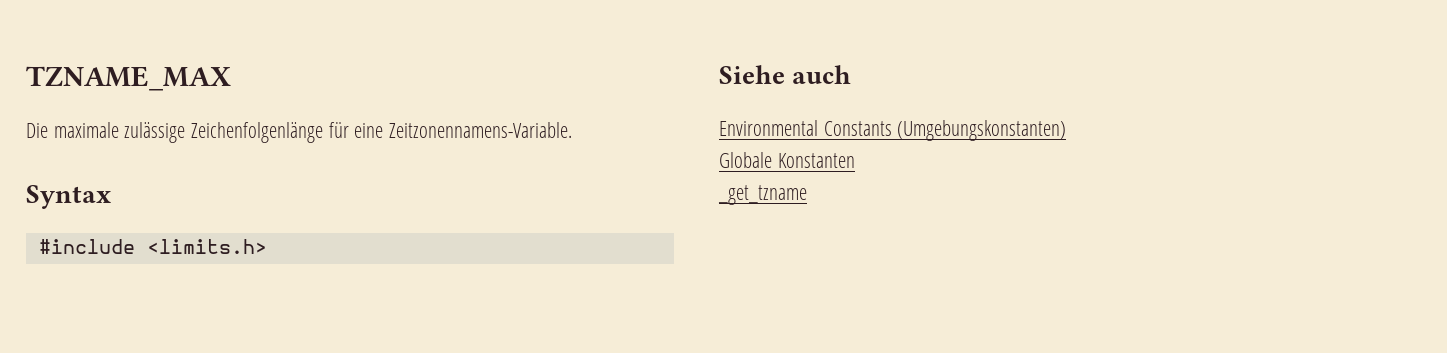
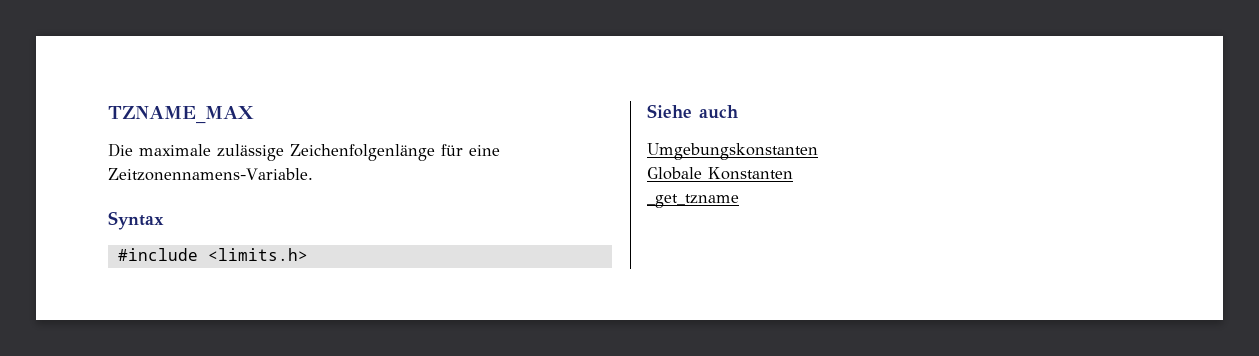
[719,120,1067,141] Environmental Constants (Umgebungskonstanten) -> [647,143,818,160] Umgebungskonstanten

